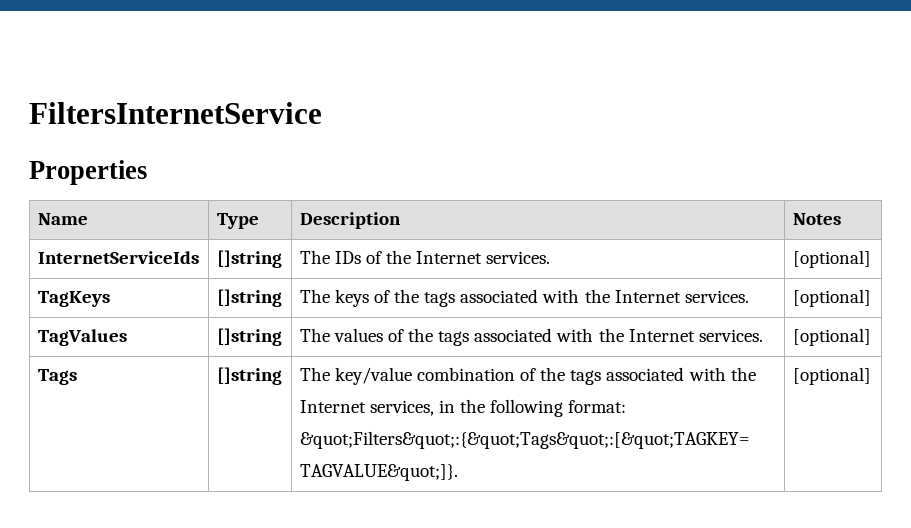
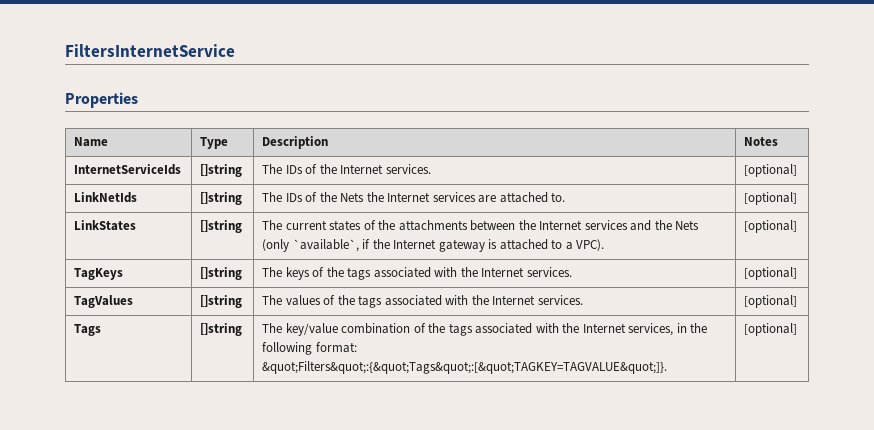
(871, 259) none -> [74,192,138,203] [200,192,243,205] [262,192,566,203] [744,192,798,205] [74,220,137,231] [200,220,243,233] [262,220,700,231] [262,239,605,252] [744,220,798,233] // LinkNetIds | []string | The IDs of the Nets the Internet services are attached to. | [optional] // LinkStates | []string | The current states of the attachments between the Internet services and the Nets (only `available`, if the Internet gateway is attached to a VPC). | [optional]

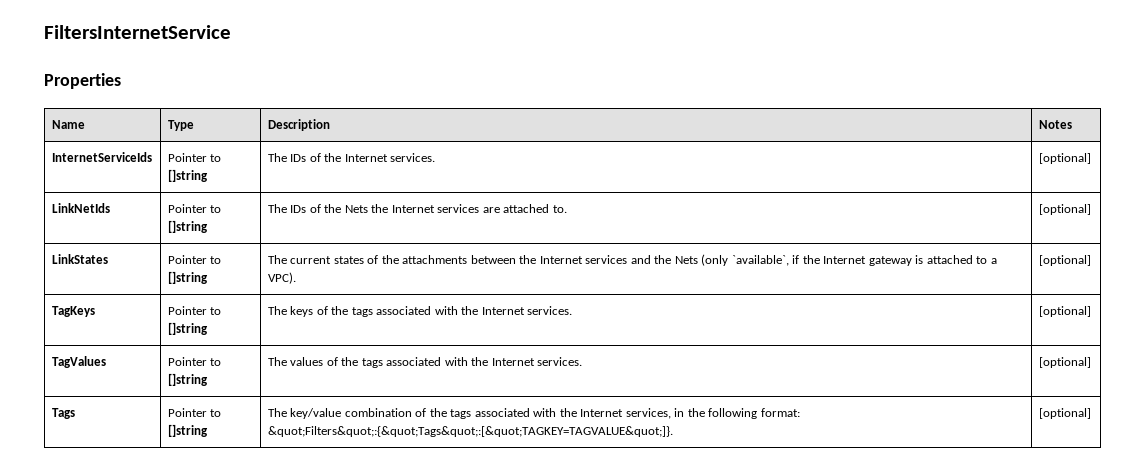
(182, 169) none -> [167,153,222,162] Pointer to
(138, 197) none -> [167,204,222,213] Pointer to
(137, 225) none -> [167,255,222,264] Pointer to
(124, 274) none -> [167,306,222,315] Pointer to
(134, 301) none -> [167,357,222,366] Pointer to
(102, 330) none -> [167,408,222,417] Pointer to

